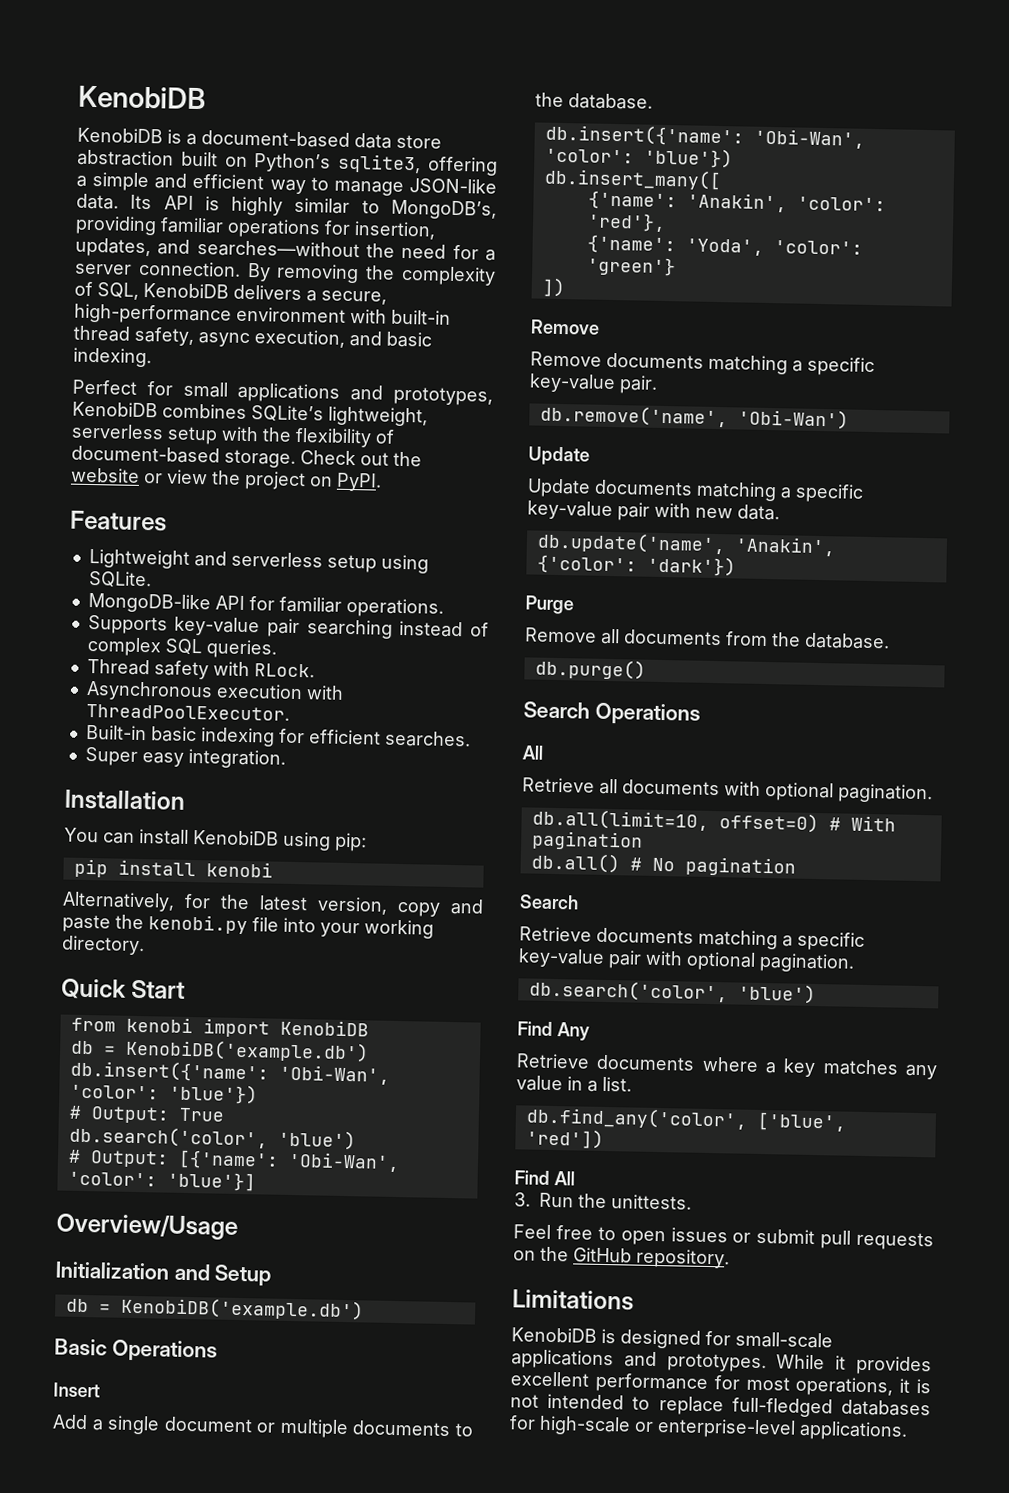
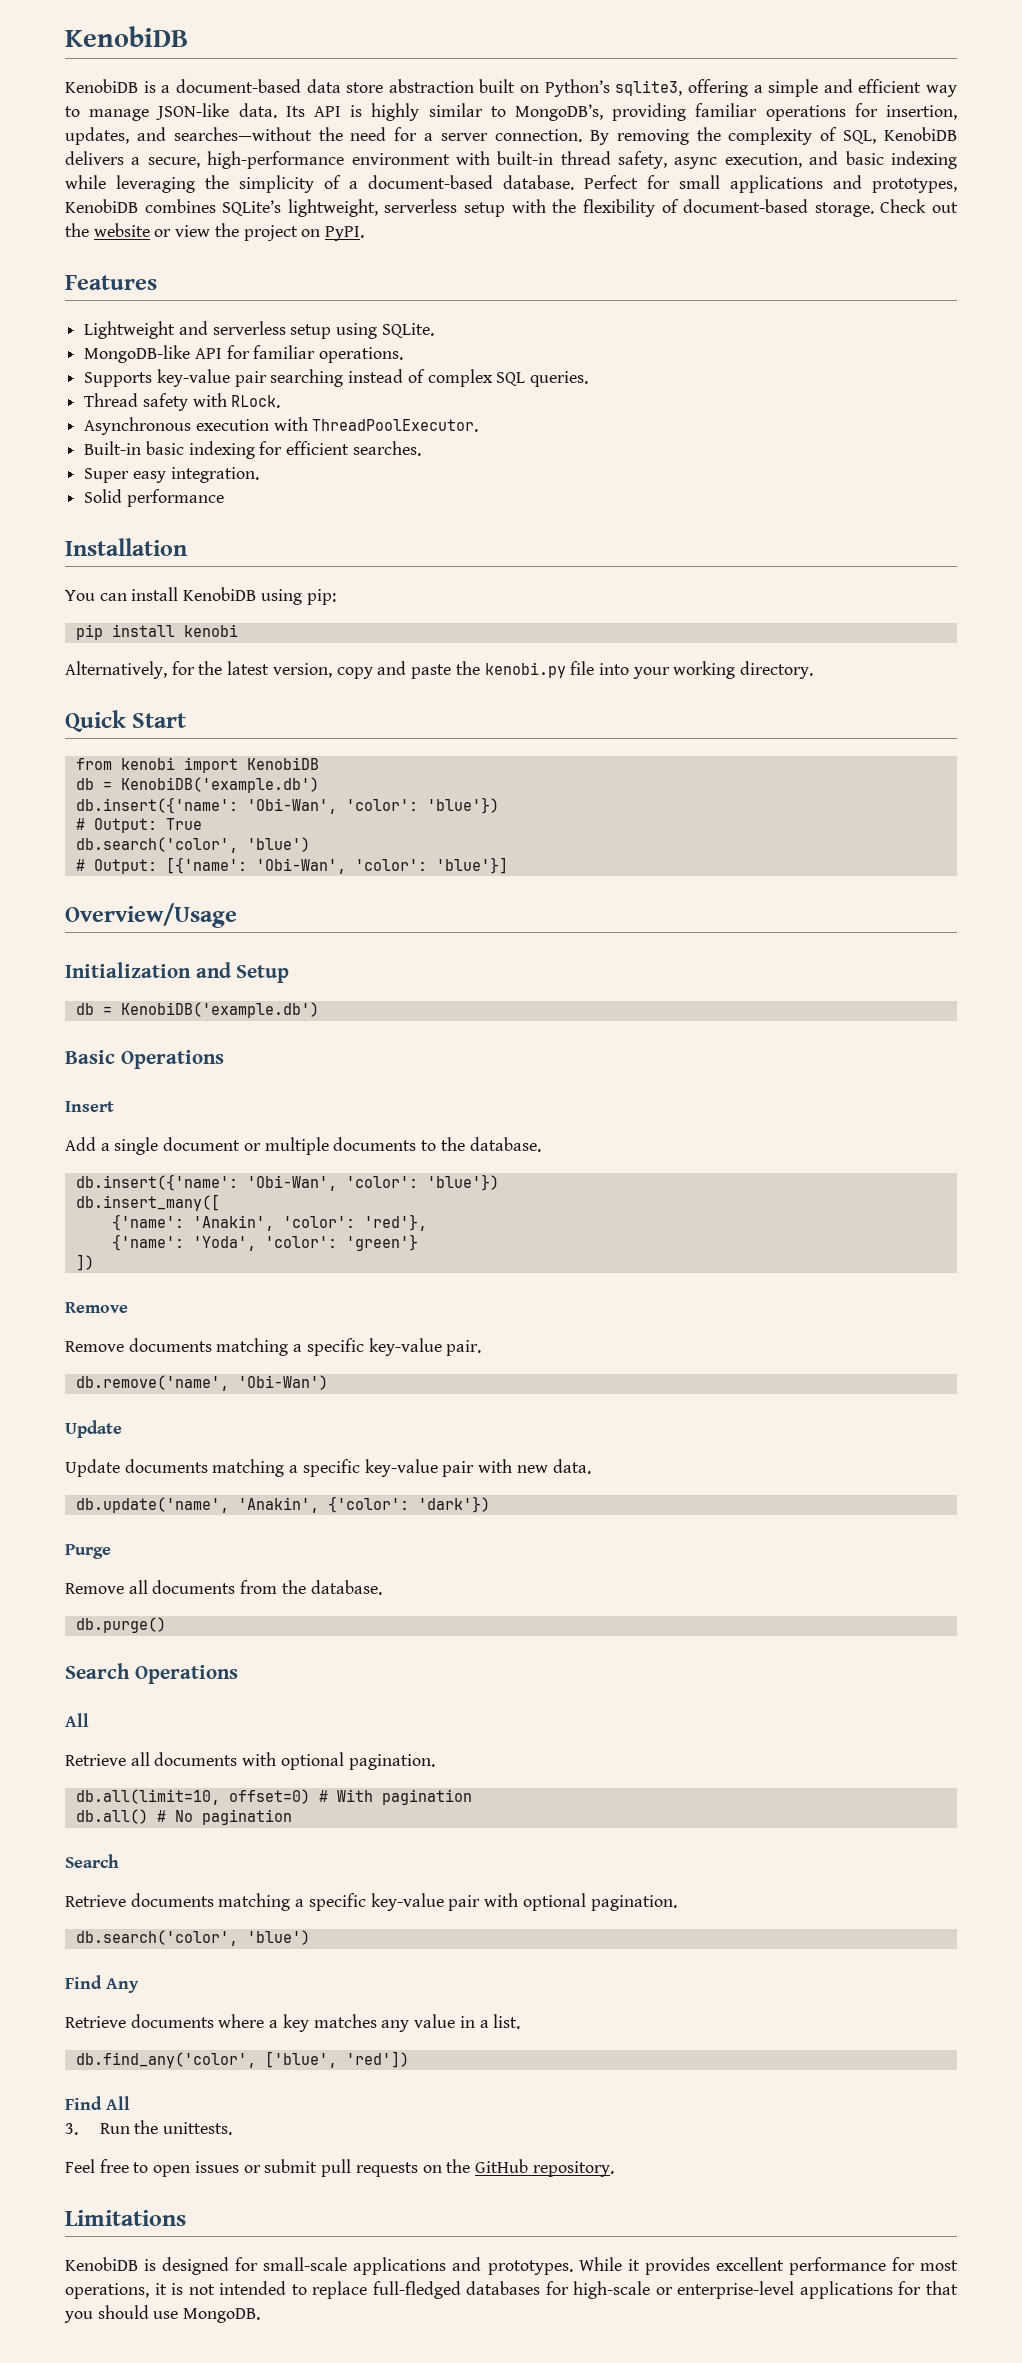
[73,347,152,368] indexing. // -> [891,151,957,169] [65,175,574,193] indexing while leveraging the simplicity of a document-based database.
(286, 758) none -> [84,489,224,507] // Solid performance
[799,1420,908,1441] applications. -> [799,2281,958,2299] [64,2305,261,2323] applications for that you should use MongoDB.

